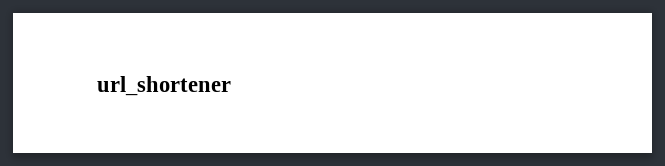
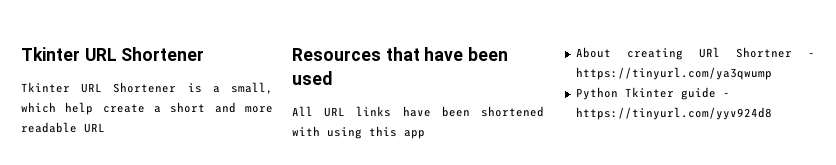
[97,76,231,96] url_shortener -> [21,47,205,61] [21,82,273,94] [21,102,273,115] [21,122,105,133] [292,47,509,61] [292,71,332,85] [292,106,544,117] [292,126,425,139] [575,47,815,60] [575,67,772,80] [575,87,730,100] [575,107,772,120] Tkinter URL Shortener // Tkinter URL Shortener is a small, which help create a short and more readable URL // Resources that have been used // All URL links have been shortened with using this app // About creating URl Shortner - https://tinyurl.com/ya3qwump // Python Tkinter guide - https://tinyurl.com/yyv924d8

